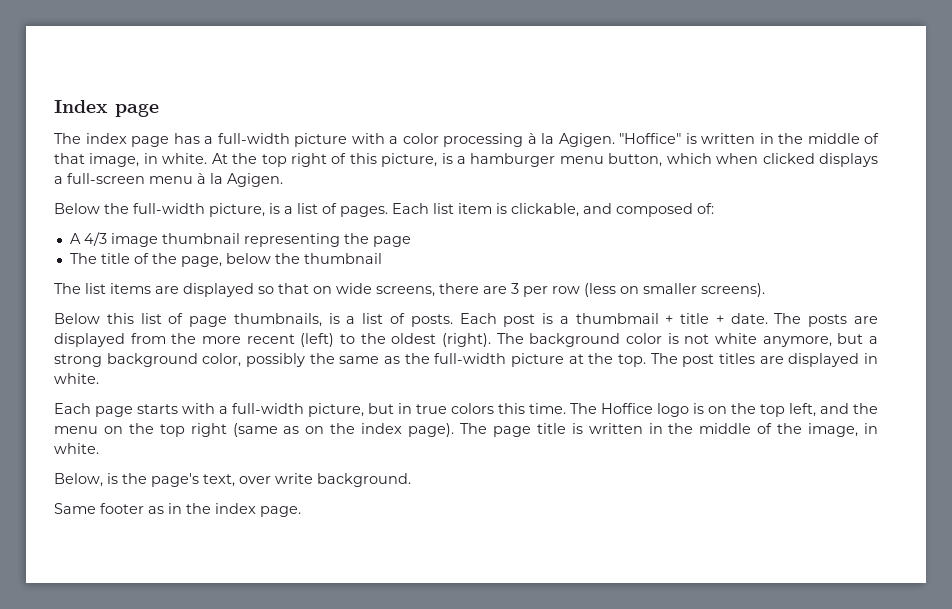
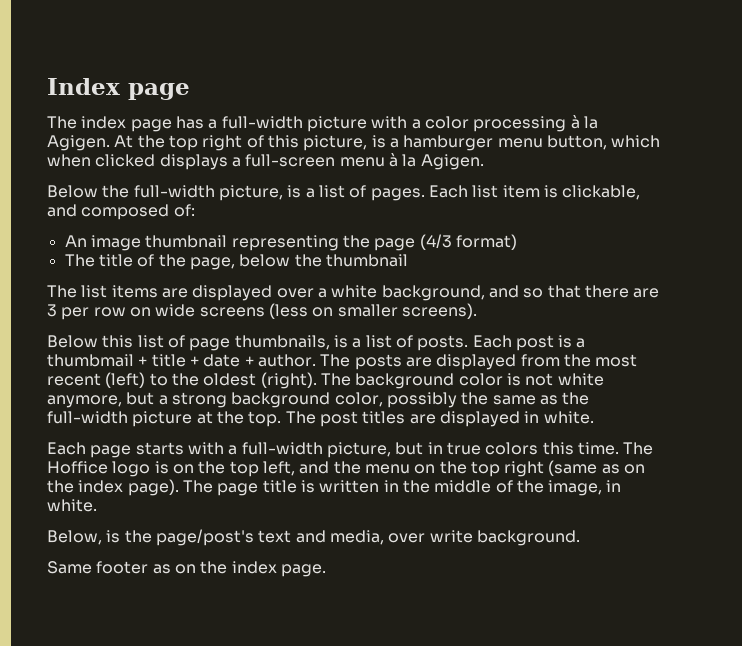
[619,133,879,144] [54,153,208,167] "Hoffice" is written in the middle of that image, in white. -> (110, 143) none
[69,232,107,246] A 4/3 -> [64,235,87,247] An
(411, 241) none -> [419,234,517,250] (4/3 format)
[258,283,435,297] so that on wide screens, -> [276,285,581,301] over a white background, and so that
(580, 290) none -> [129,304,265,317] on wide screens
[730,313,768,324] date. -> [203,354,316,367] date + author.
[202,336,241,344] more -> [595,354,638,367] most
[151,473,235,487] page's text, -> [155,529,384,546] page/post's text and media,
[168,503,182,514] in -> [174,564,196,574] on

